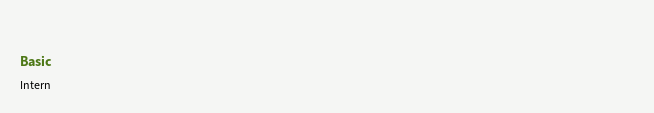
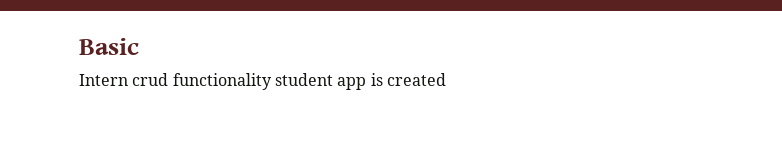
(51, 85) none -> [132,73,446,90] crud functionality student app is created

